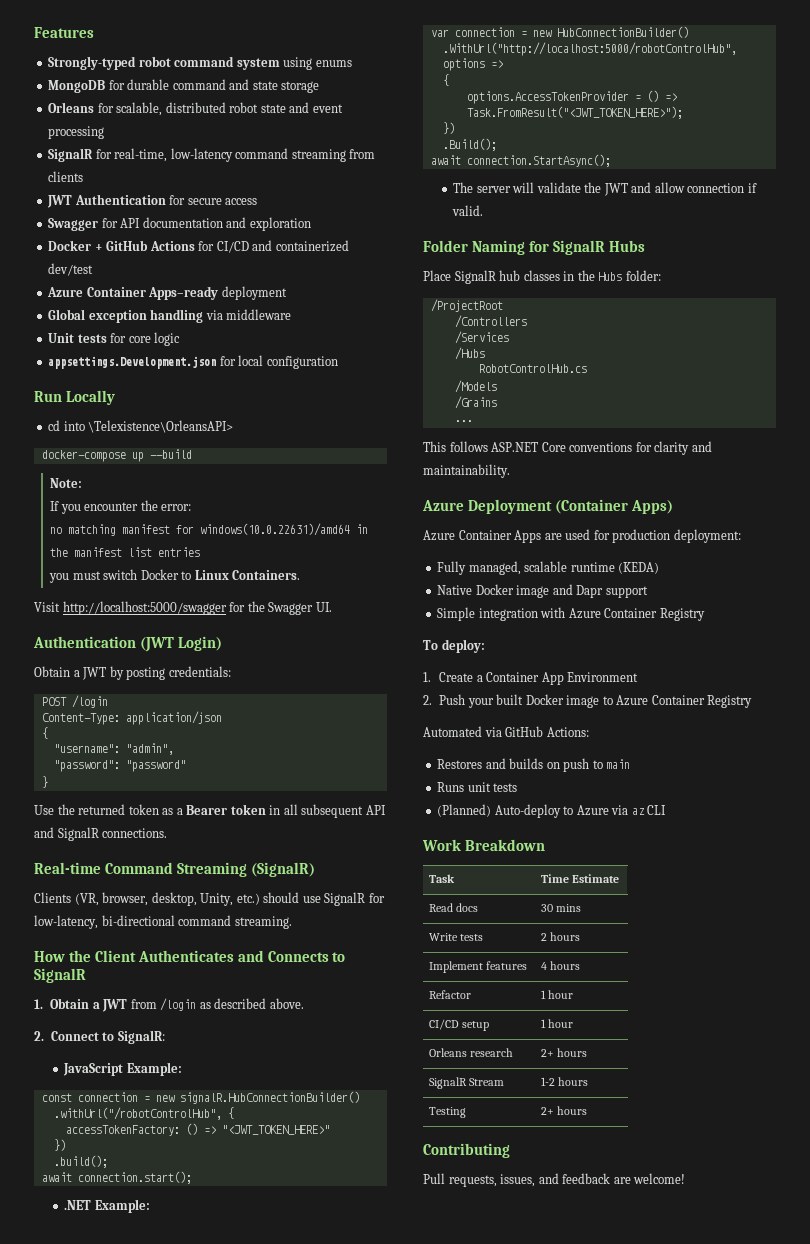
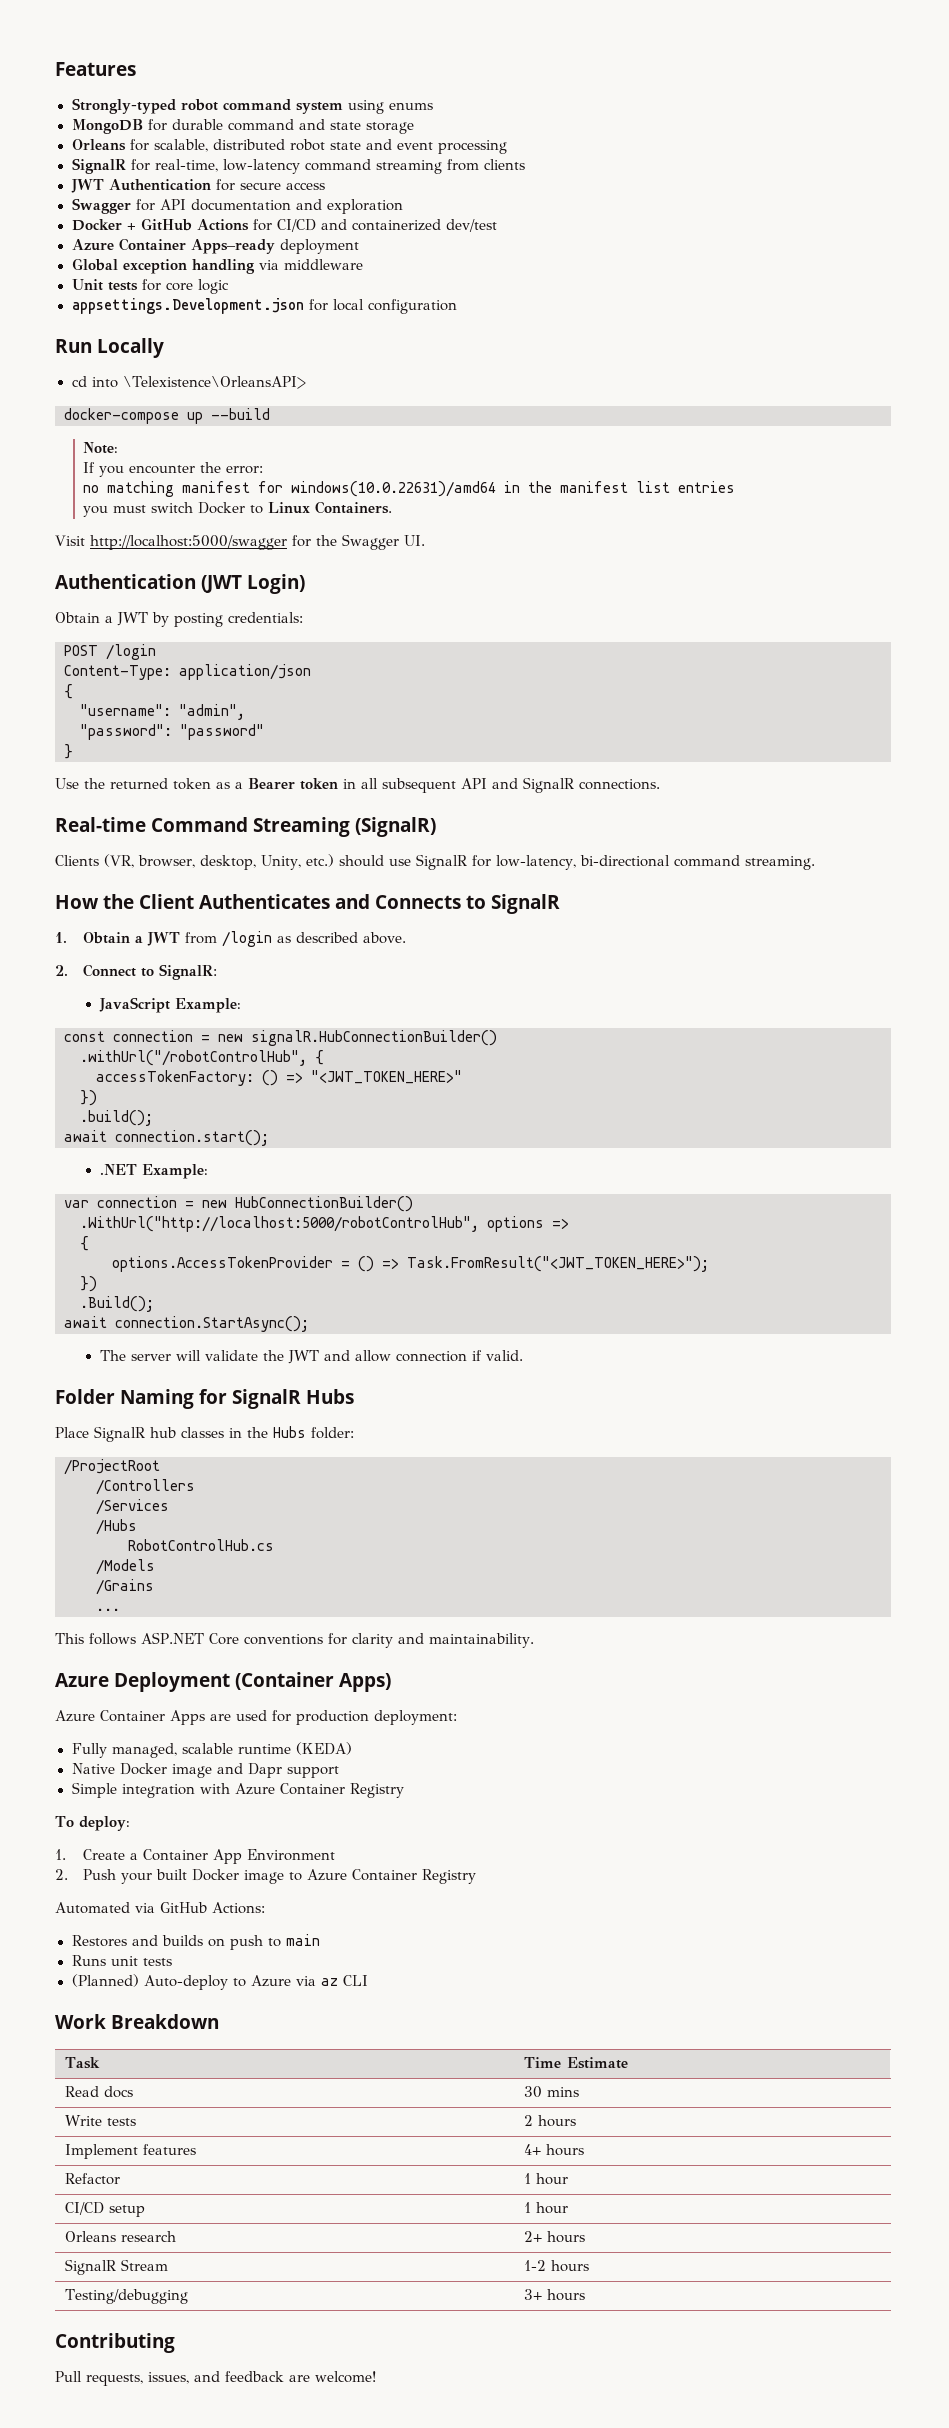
[541,962,548,970] 4 -> [523,2144,541,2155] 4+
[429,1107,467,1118] [541,1107,555,1115] Testing | 2+ -> [64,2289,188,2304] [523,2289,542,2300] Testing/debugging | 3+

